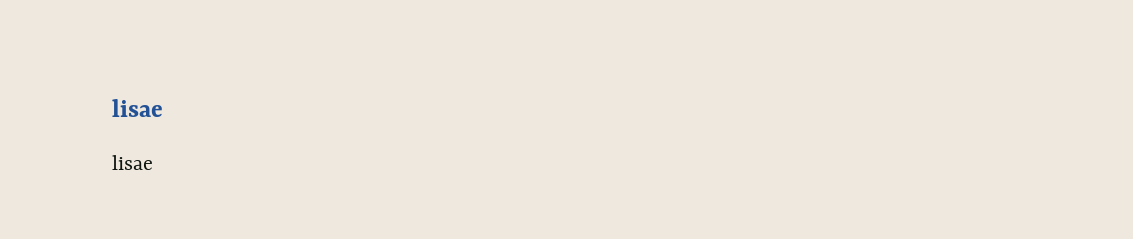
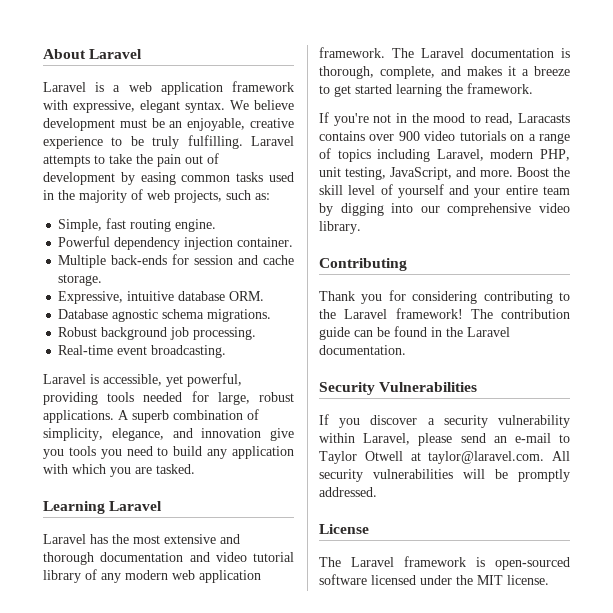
[112,99,163,117] [112,155,153,170] lisae // lisae -> [43,49,143,59] [43,81,294,95] [43,100,294,113] [43,118,294,131] [43,135,294,149] [43,153,219,167] [43,172,294,185] [43,189,270,203] [58,218,217,232] [58,236,294,250] [58,254,294,268] [58,274,103,286] [58,291,265,304] [58,309,272,322] [58,327,257,340] [58,345,227,358] [43,373,242,387] [43,391,294,405] [43,409,259,423] [43,428,294,441] [43,446,294,459] [43,464,195,477] [43,501,163,514] [43,534,240,544] [43,552,294,565] [43,569,261,583] [319,47,570,58] [319,66,570,79] [319,83,533,97] [319,112,570,126] [319,131,570,144] [319,148,570,162] [319,167,570,180] [319,184,570,198] [319,203,570,216] [319,221,361,234] [319,258,407,271] [319,290,570,304] [319,308,570,319] [319,326,510,340] [319,345,406,355] [319,382,478,395] [319,414,570,428] [319,433,570,446] [319,451,570,464] [319,469,570,482] [319,487,377,497] [319,524,369,534] [319,556,570,570] [319,574,549,585] About Laravel // Laravel is a web application framework with expressive, elegant syntax. We believe development must be an enjoyable, creative experience to be truly fulfilling. Laravel attempts to take the pain out of development by easing common tasks used in the majority of web projects, such as: // Simple, fast routing engine. // Powerful dependency injection container. // Multiple back-ends for session and cache storage. // Expressive, intuitive database ORM. // Database agnostic schema migrations. // Robust background job processing. // Real-time event broadcasting. // Laravel is accessible, yet powerful, providing tools needed for large, robust applications. A superb combination of simplicity, elegance, and innovation give you tools you need to build any application with which you are tasked. // Learning Laravel // Laravel has the most extensive and thorough documentation and video tutorial library of any modern web application framework. The Laravel documentation is thorough, complete, and makes it a breeze to get started learning the framework. // If you're not in the mood to read, Laracasts contains over 900 video tutorials on a range of topics including Laravel, modern PHP, unit testing, JavaScript, and more. Boost the skill level of yourself and your entire team by digging into our comprehensive video library. // Contributing // Thank you for considering contributing to the Laravel framework! The contribution guide can be found in the Laravel documentation. // Security Vulnerabilities // If you discover a security vulnerability within Laravel, please send an e-mail to Taylor Otwell at taylor@laravel.com. All security vulnerabilities will be promptly addressed. // License // The Laravel framework is open-sourced software licensed under the MIT license.

